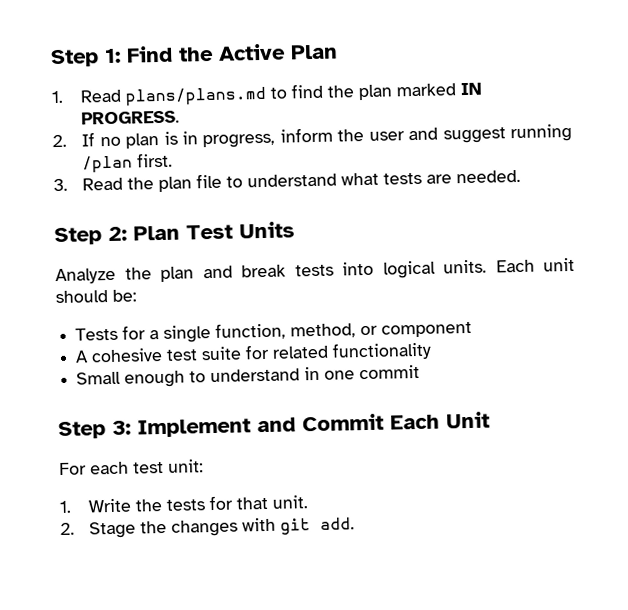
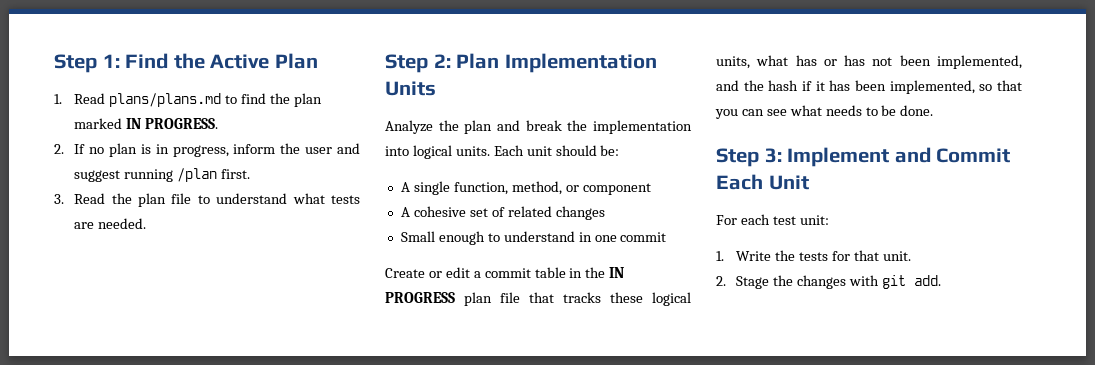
[186,224,233,240] Test -> [504,53,657,73] Implementation
[294,264,334,277] tests -> [567,120,692,134] the implementation
[75,325,160,341] Tests for a -> [400,182,410,192] A
[166,341,433,361] test suite for related functionality -> [469,206,605,220] set of related changes
(421, 372) none -> [385,267,625,278] [385,292,691,306] [716,55,1022,69] [716,80,1022,94] [715,105,934,119] // Create or edit a commit table in the IN PROGRESS plan file that tracks these logical units, what has or has not been implemented, and the hash if it has been implemented, so that you can see what needs to be done.

